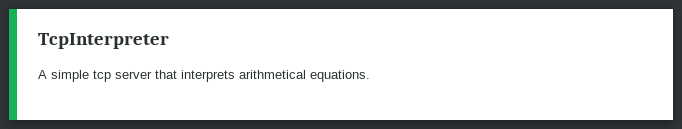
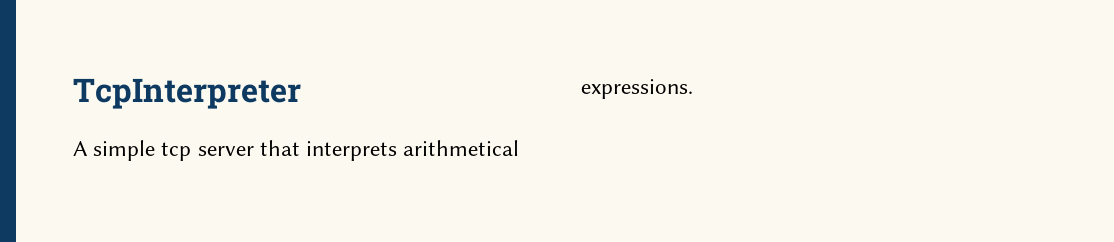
[310,70,370,82] equations. -> [581,79,693,99] expressions.

